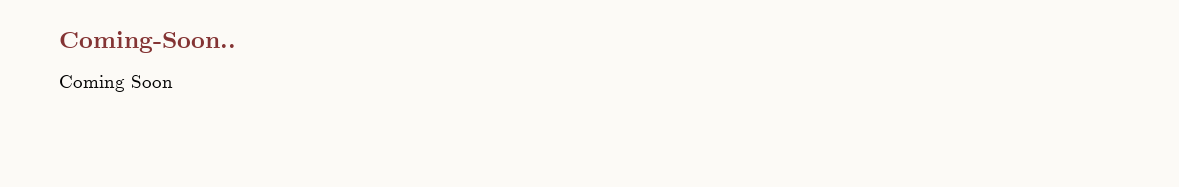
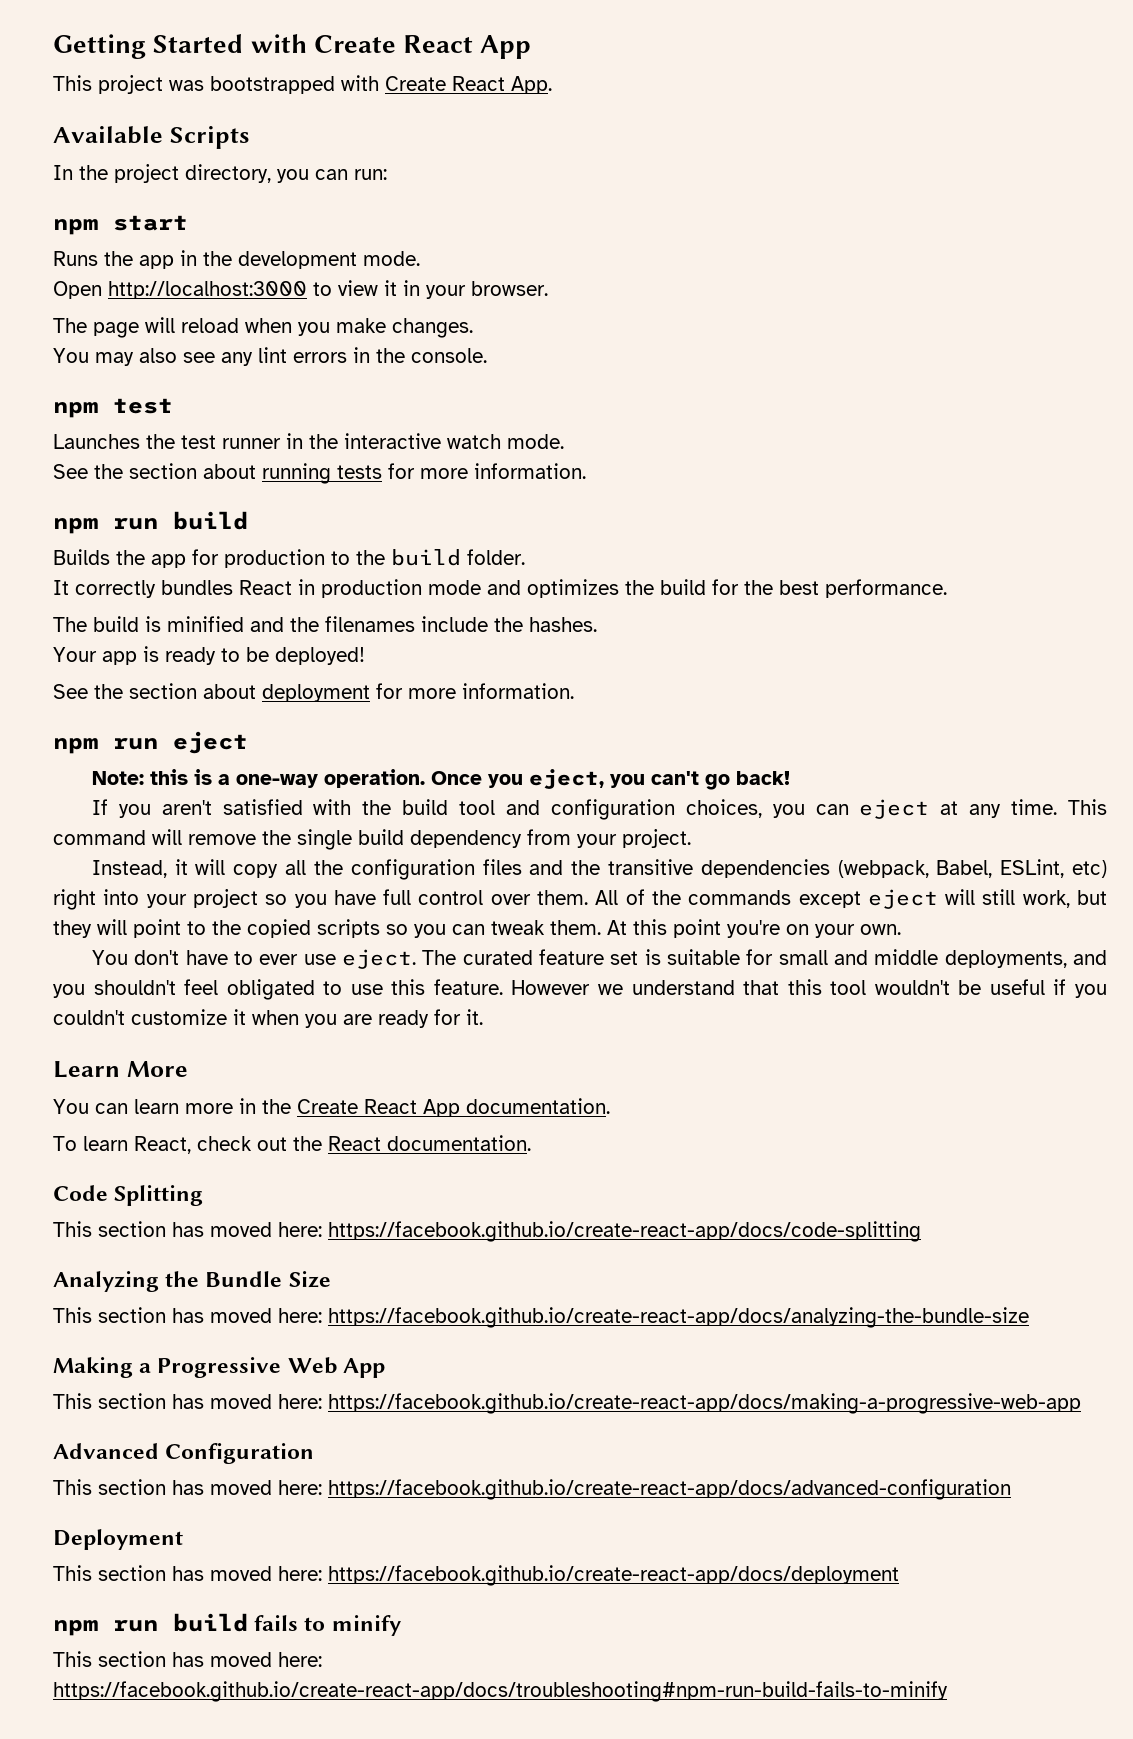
[59,31,236,53] [59,75,173,92] Coming-Soon.. // Coming Soon -> [53,34,532,59] [53,75,552,94] [53,126,249,149] [53,164,387,183] [53,215,188,235] [53,250,420,269] [53,280,548,299] [53,317,473,338] [53,347,487,366] [53,398,173,418] [53,433,564,449] [53,463,586,484] [53,511,248,534] [53,549,525,568] [53,579,947,598] [53,616,597,632] [53,646,365,665] [53,683,574,702] [53,731,248,754] [91,769,790,790] [91,799,1107,820] [53,829,691,850] [91,859,1108,880] [53,889,1107,910] [53,919,901,938] [91,949,1107,969] [53,979,1107,1000] [53,1009,483,1028] [53,1061,188,1078] [53,1098,610,1117] [53,1135,531,1154] [53,1185,204,1206] [53,1221,921,1242] [53,1271,331,1292] [53,1307,1029,1328] [53,1357,385,1378] [53,1393,1081,1414] [53,1443,315,1464] [53,1479,1011,1500] [53,1529,183,1550] [53,1565,899,1586] [53,1613,401,1636] [53,1651,322,1667] [53,1681,948,1702] Getting Started with Create React App // This project was bootstrapped with Create React App. // Available Scripts // In the project directory, you can run: // npm start // Runs the app in the development mode. // Open http://localhost:3000 to view it in your browser. // The page will reload when you make changes. // You may also see any lint errors in the console. // npm test // Launches the test runner in the interactive watch mode. // See the section about running tests for more information. // npm run build // Builds the app for production to the build folder. // It correctly bundles React in production mode and optimizes the build for the best performance. // The build is minified and the filenames include the hashes. // Your app is ready to be deployed! // See the section about deployment for more information. // npm run eject // Note: this is a one-way operation. Once you eject, you can't go back! // If you aren't satisfied with the build tool and configuration choices, you can eject at any time. This command will remove the single build dependency from your project. // Instead, it will copy all the configuration files and the transitive dependencies (webpack, Babel, ESLint, etc) right into your project so you have full control over them. All of the commands except eject will still work, but they will point to the copied scripts so you can tweak them. At this point you're on your own. // You don't have to ever use eject. The curated feature set is suitable for small and middle deployments, and you shouldn't feel obligated to use this feature. However we understand that this tool wouldn't be useful if you couldn't customize it when you are ready for it. // Learn More // You can learn more in the Create React App documentation. // To learn React, check out the React documentation. // Code Splitting // This section has moved here: https://facebook.github.io/create-react-app/docs/code-splitting // Analyzing the Bundle Size // This section has moved here: https://facebook.github.io/create-react-app/docs/analyzing-the-bundle-size // Making a Progressive Web App // This section has moved here: https://facebook.github.io/create-react-app/docs/making-a-progressive-web-app // Advanced Configuration // This section has moved here: https://facebook.github.io/create-react-app/docs/advanced-configuration // Deployment // This section has moved here: https://facebook.github.io/create-react-app/docs/deployment // npm run build fails to minify // This section has moved here: https://facebook.github.io/create-react-app/docs/troubleshooting#npm-run-build-fails-to-minify

